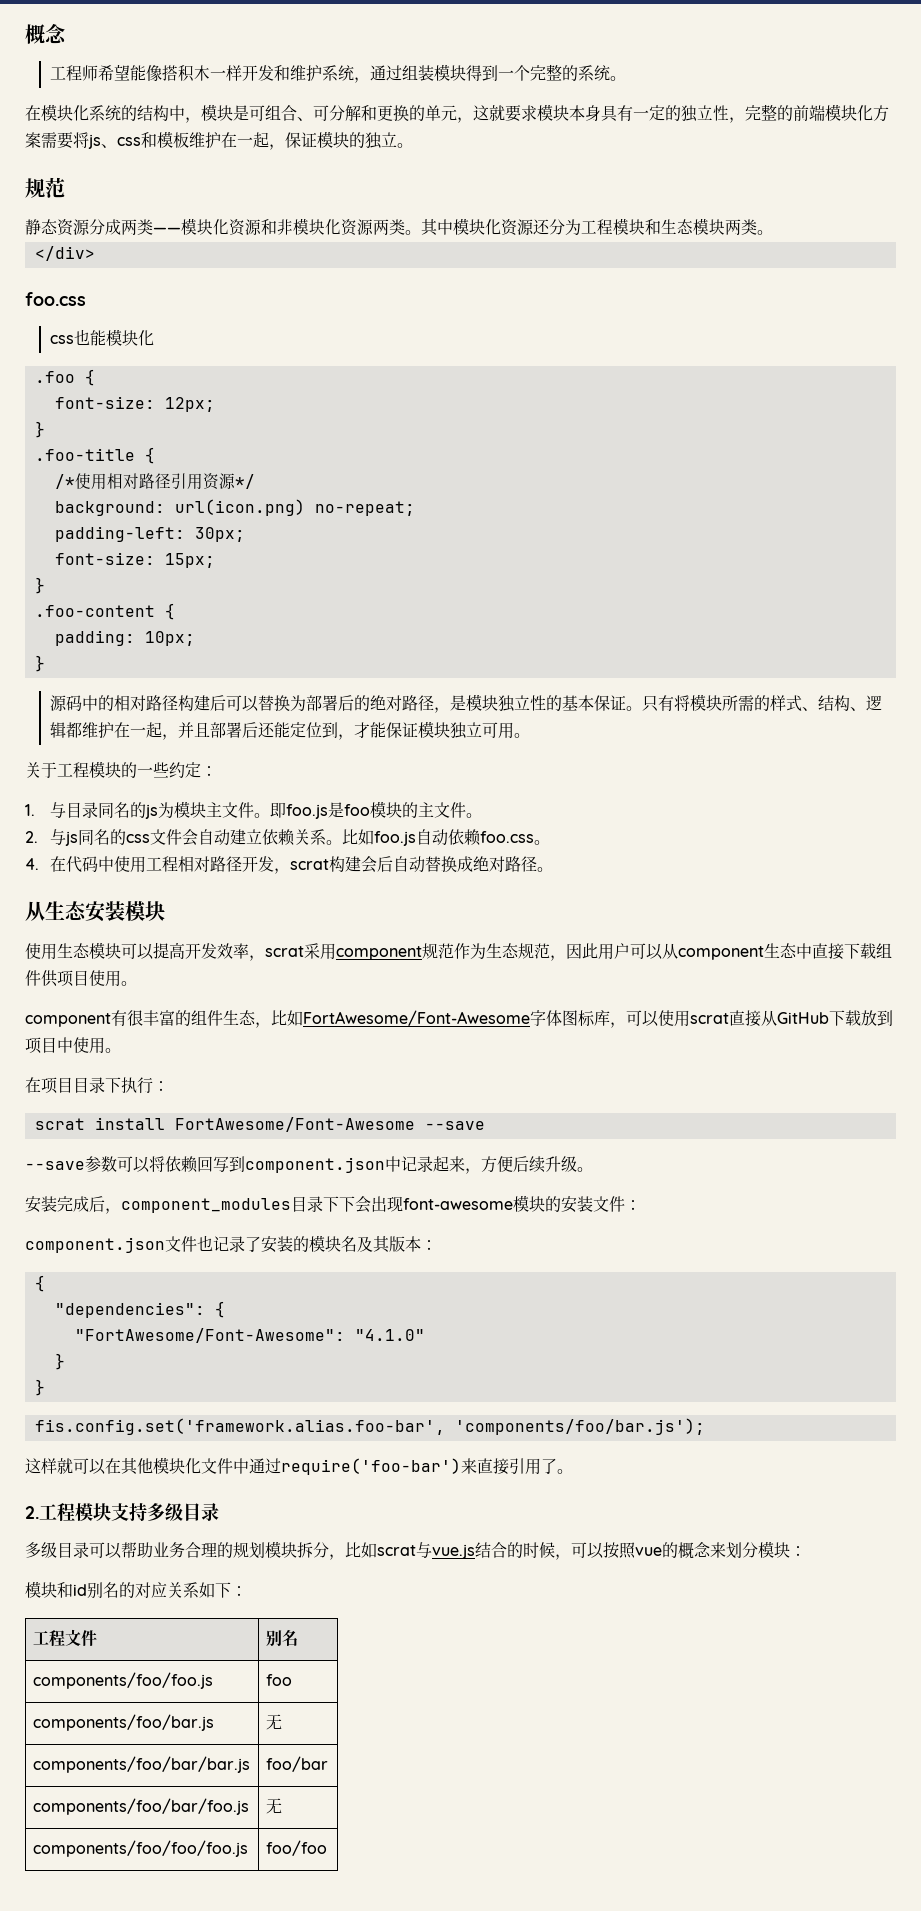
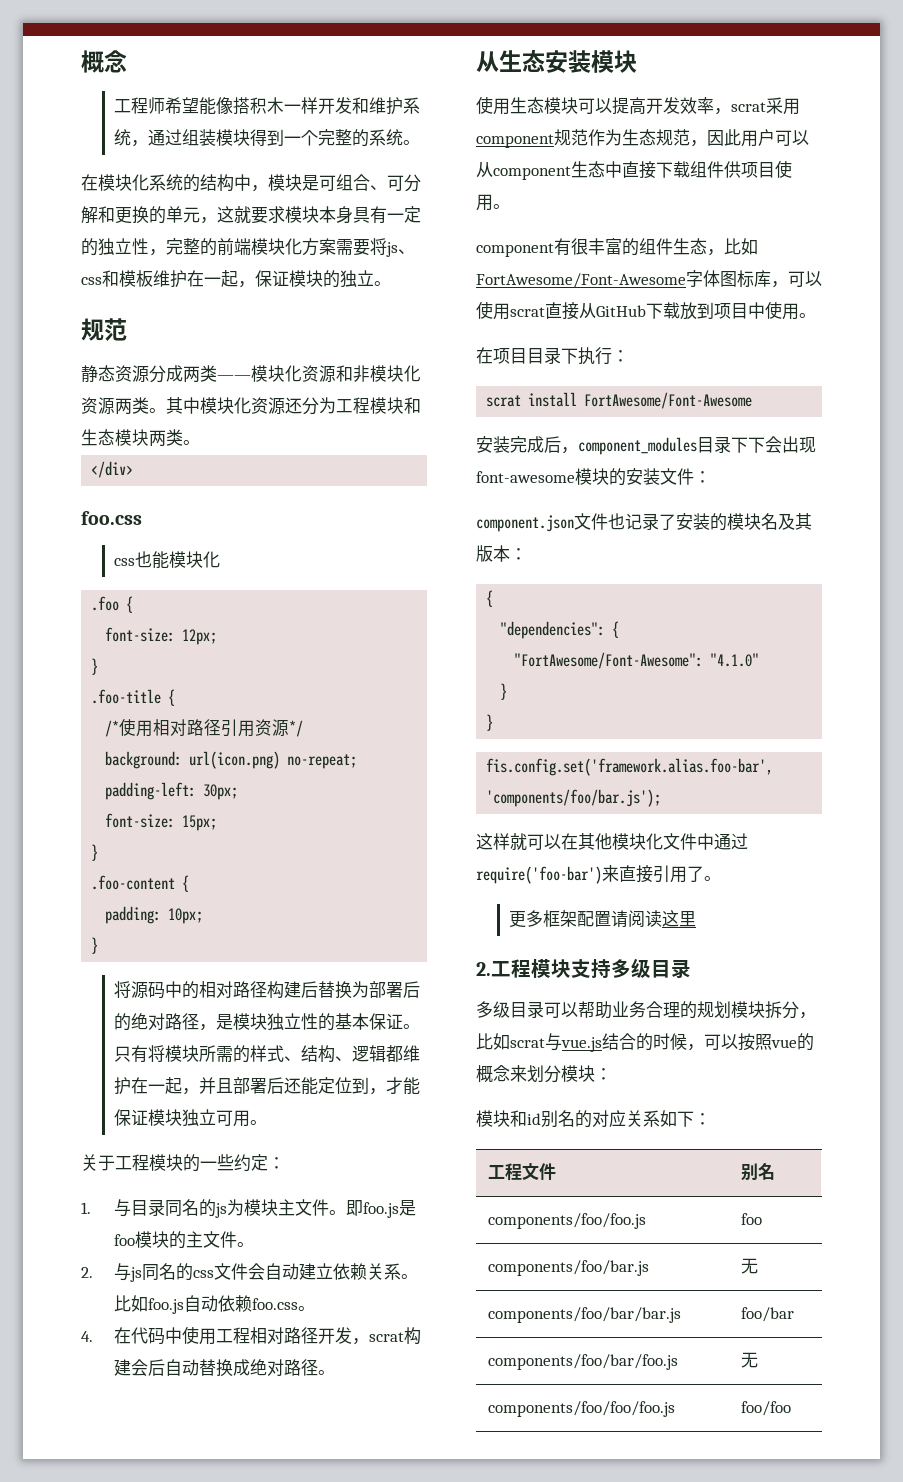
(45, 663) none -> [114,981,132,998] 将
[225,695,259,712] 可以 -> (319, 989) none
[424,1121,485,1130] [25,1156,593,1174] --save // --save参数可以将依赖回写到component.json中记录起来，方便后续升级。 -> (753, 400) none
(573, 1471) none -> [509,910,697,928] // 更多框架配置请阅读这里

